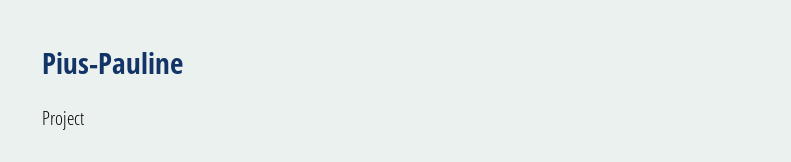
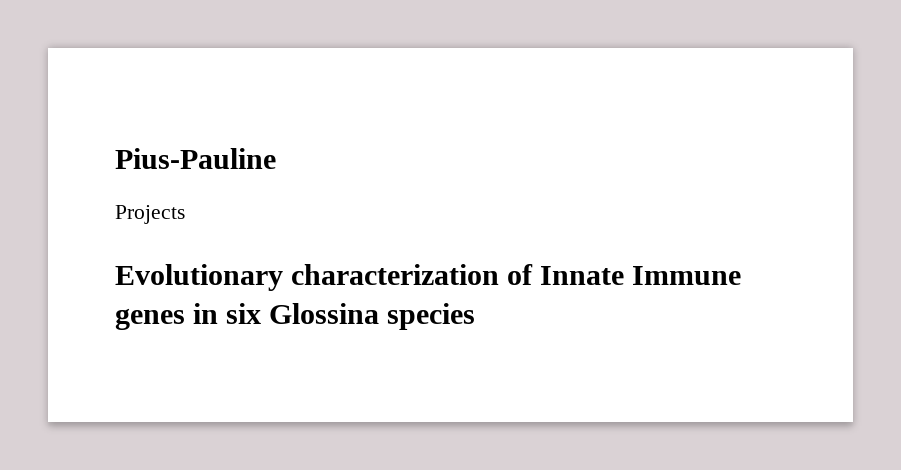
[42,111,84,130] Project -> [115,205,185,224] [115,264,742,291] [115,303,476,330] Projects // Evolutionary characterization of Innate Immune genes in six Glossina species

